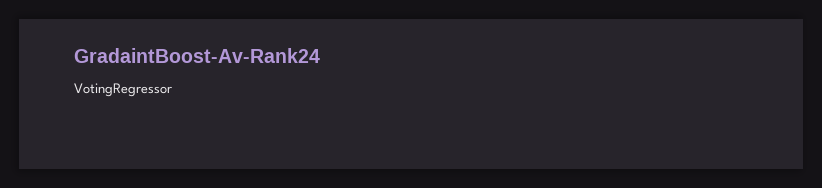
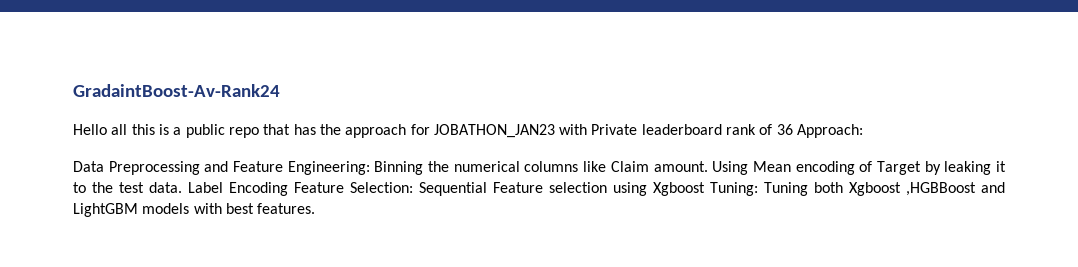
[74,83,172,97] VotingRegressor -> [73,124,864,138] [73,161,1007,175] [73,182,1005,196] [73,203,316,217] Hello all this is a public repo that has the approach for JOBATHON_JAN23 with Private leaderboard rank of 36 Approach: // Data Preprocessing and Feature Engineering: Binning the numerical columns like Claim amount. Using Mean encoding of Target by leaking it to the test data. Label Encoding Feature Selection: Sequential Feature selection using Xgboost Tuning: Tuning both Xgboost ,HGBBoost and LightGBM models with best features.

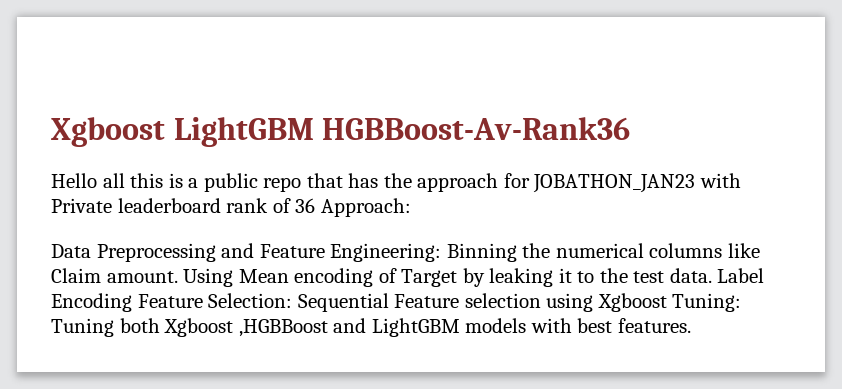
[73,84,280,97] GradaintBoost-Av-Rank24 -> [51,117,631,147] Xgboost LightGBM HGBBoost-Av-Rank36

